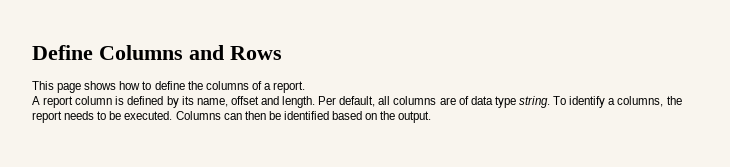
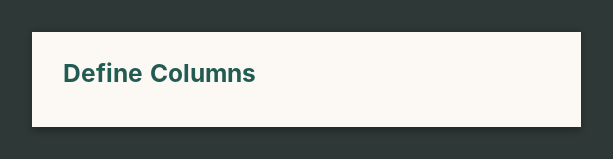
[189,45,282,60] [32,81,306,93] [32,96,682,108] [32,111,432,123] and Rows // This page shows how to define the columns of a report. // A report column is defined by its name, offset and length. Per default, all columns are of data type string. To identify a columns, the report needs to be executed. Columns can then be identified based on the output. -> (256, 73) none

